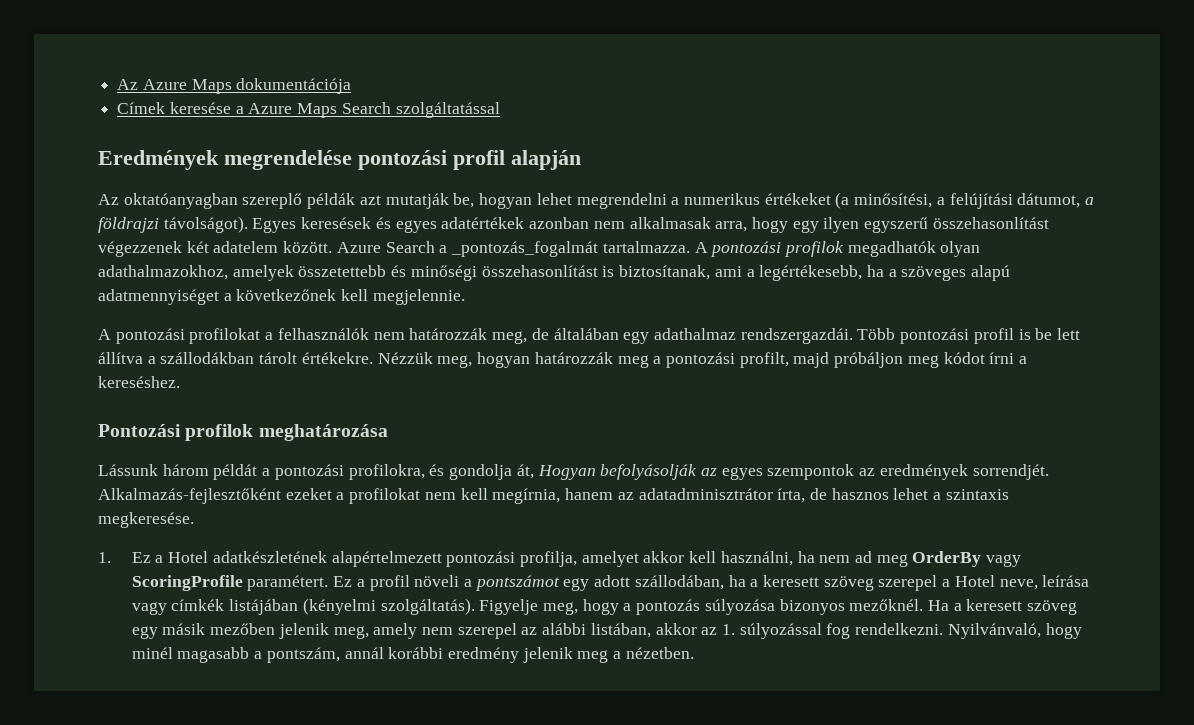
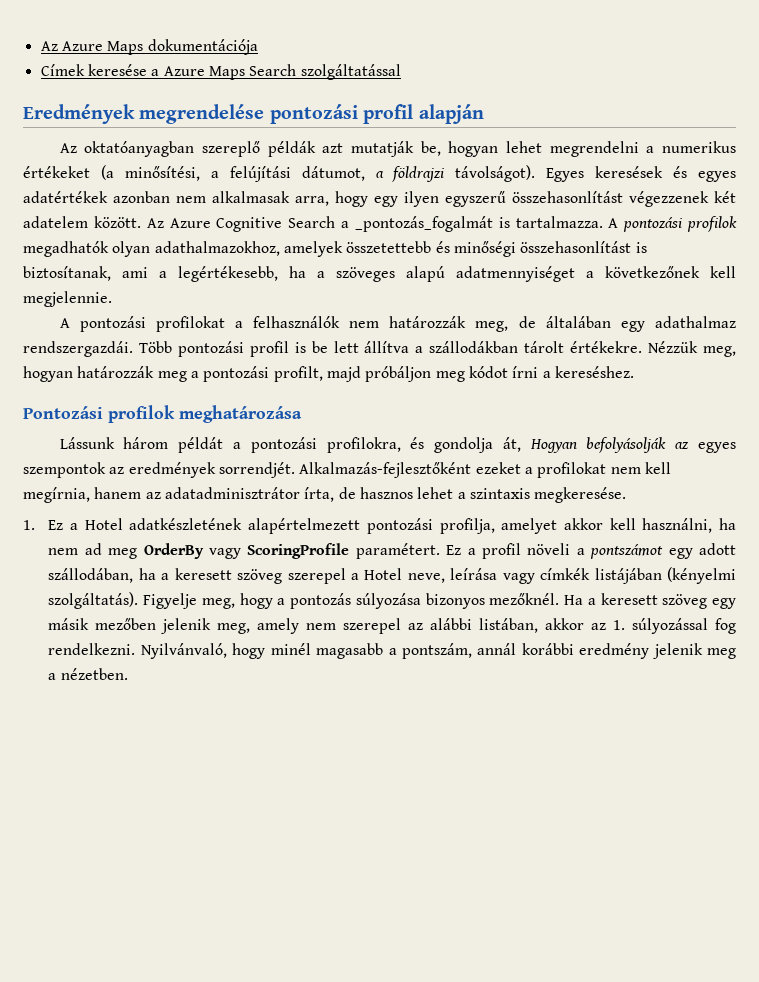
[336,242,381,253] Azure -> [146,217,283,232] Az Azure Cognitive
(599, 249) none -> [498,217,510,228] is

